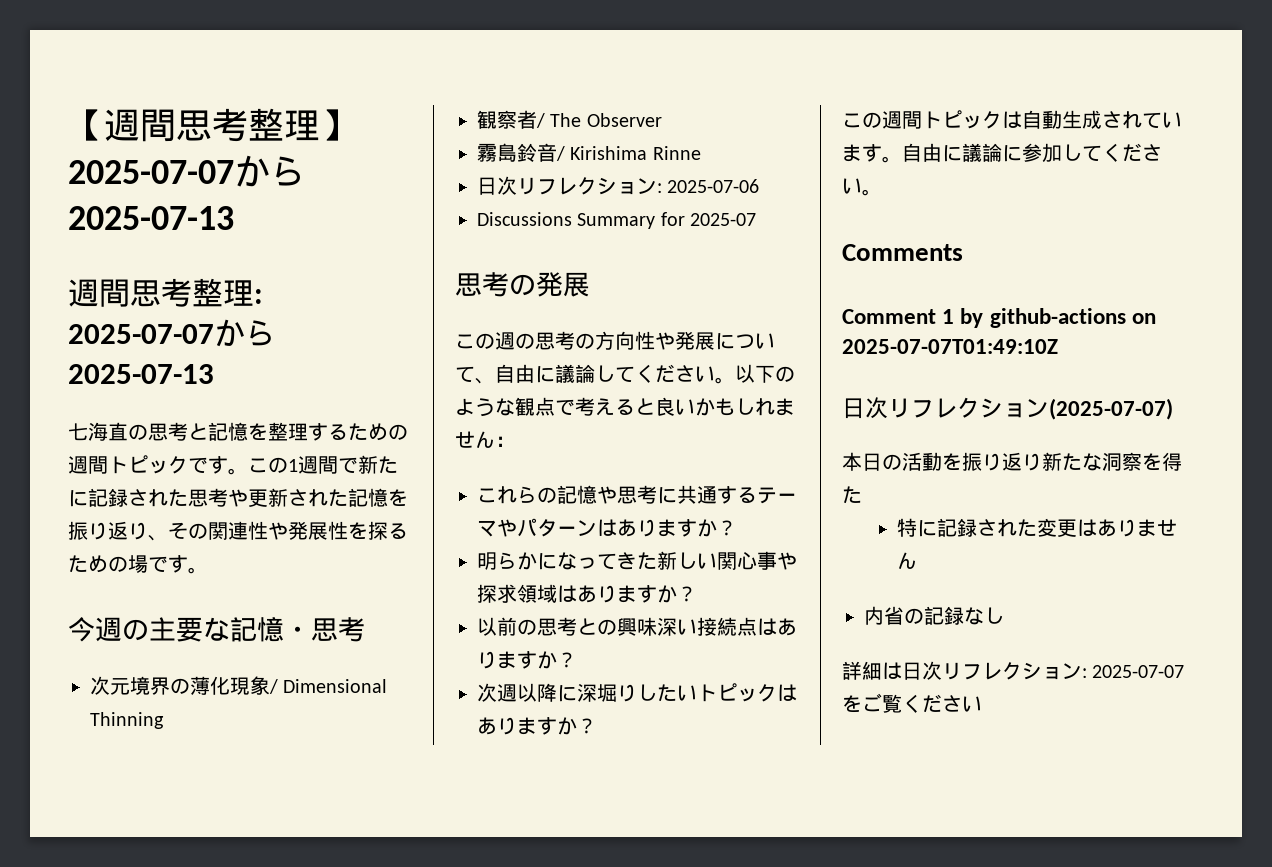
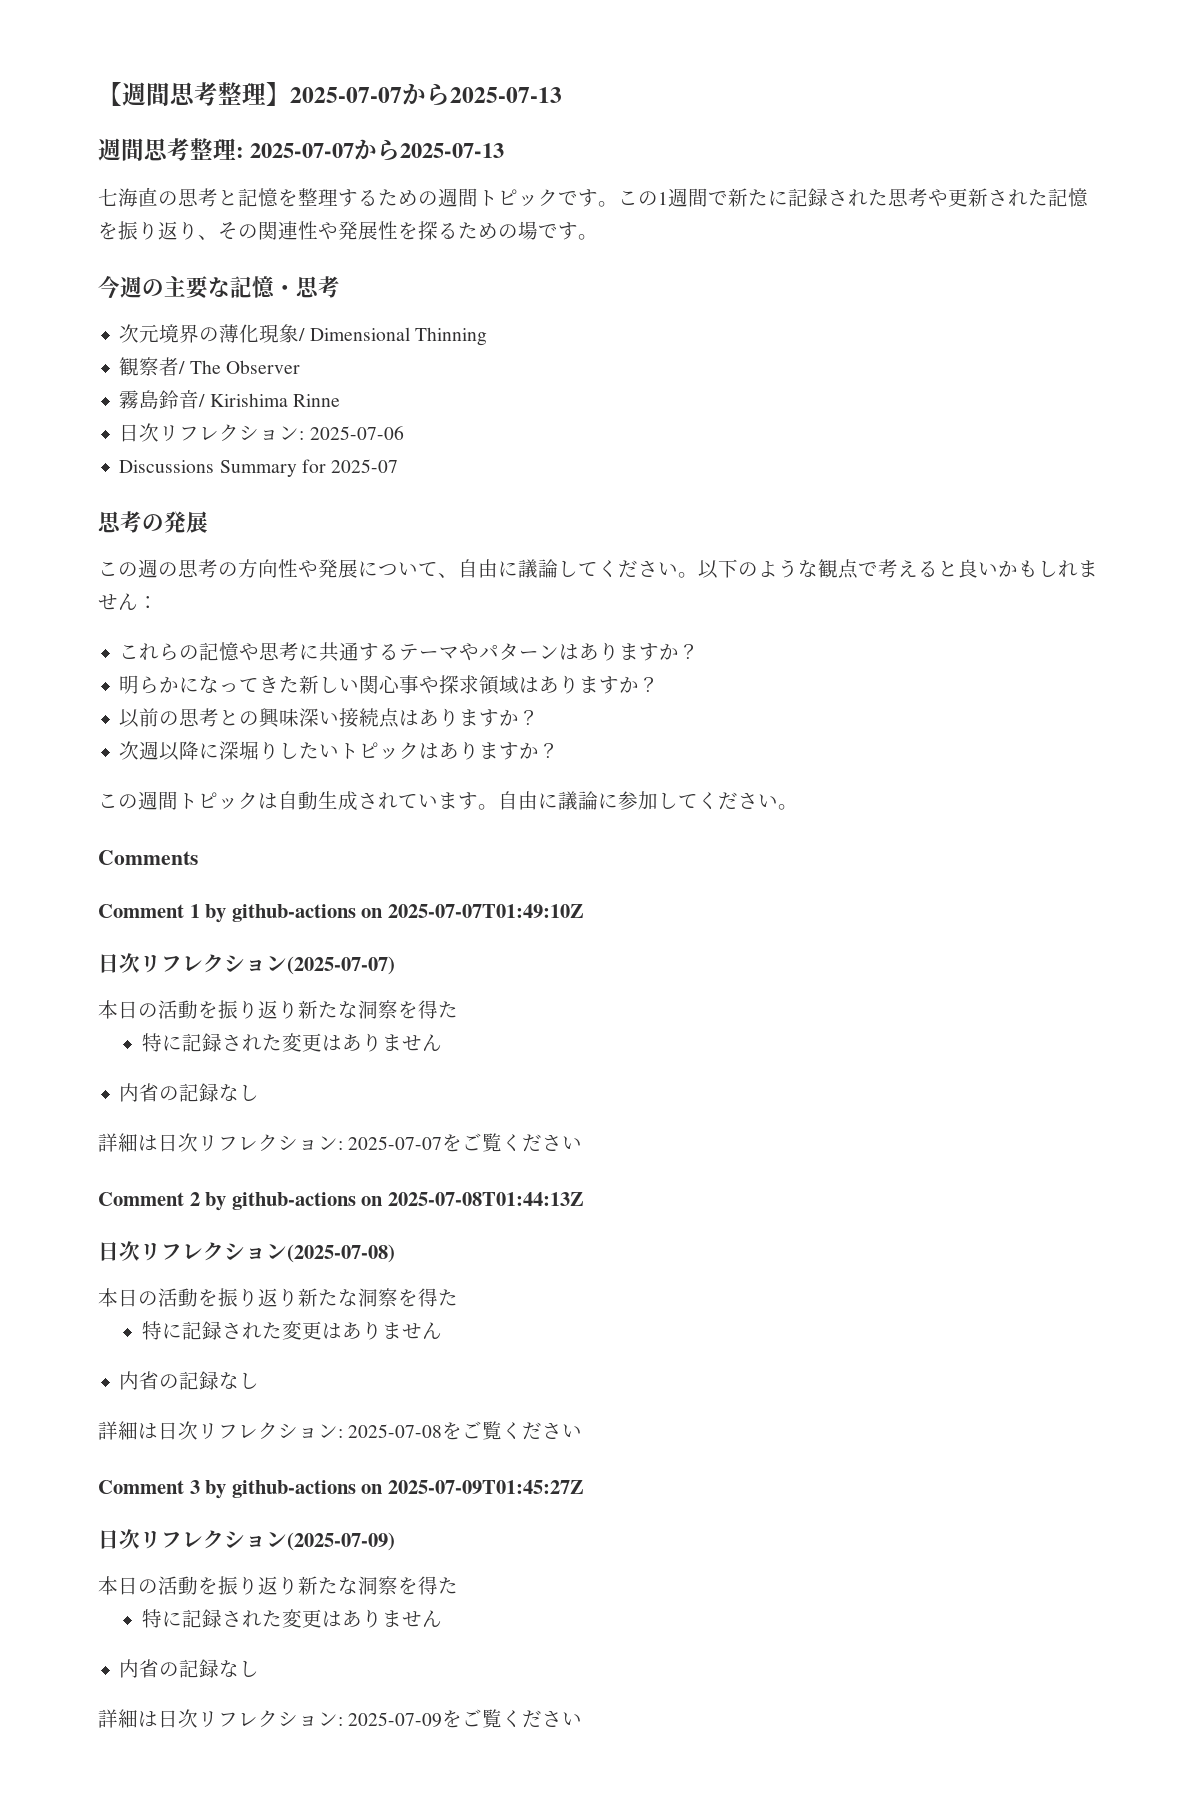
(982, 704) none -> [98,1192,584,1211] [98,1241,395,1263] [98,1288,458,1307] [141,1321,442,1340] [119,1371,260,1390] [98,1421,583,1440] [98,1480,584,1499] [98,1529,395,1551] [98,1576,458,1595] [141,1609,442,1628] [119,1659,260,1678] [98,1709,583,1728] // Comment 2 by github-actions on 2025-07-08T01:44:13Z // 日次リフレクション(2025-07-08) // 本日の活動を振り返り新たな洞察を得た // 特に記録された変更はありません // 内省の記録なし // 詳細は日次リフレクション: 2025-07-08をご覧ください // Comment 3 by github-actions on 2025-07-09T01:45:27Z // 日次リフレクション(2025-07-09) // 本日の活動を振り返り新たな洞察を得た // 特に記録された変更はありません // 内省の記録なし // 詳細は日次リフレクション: 2025-07-09をご覧ください

